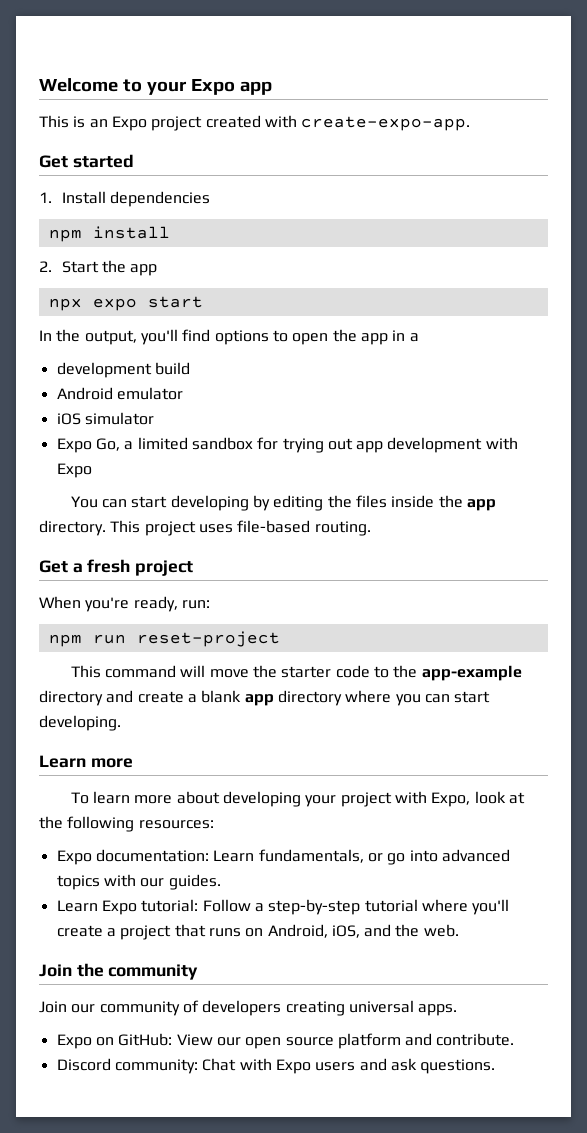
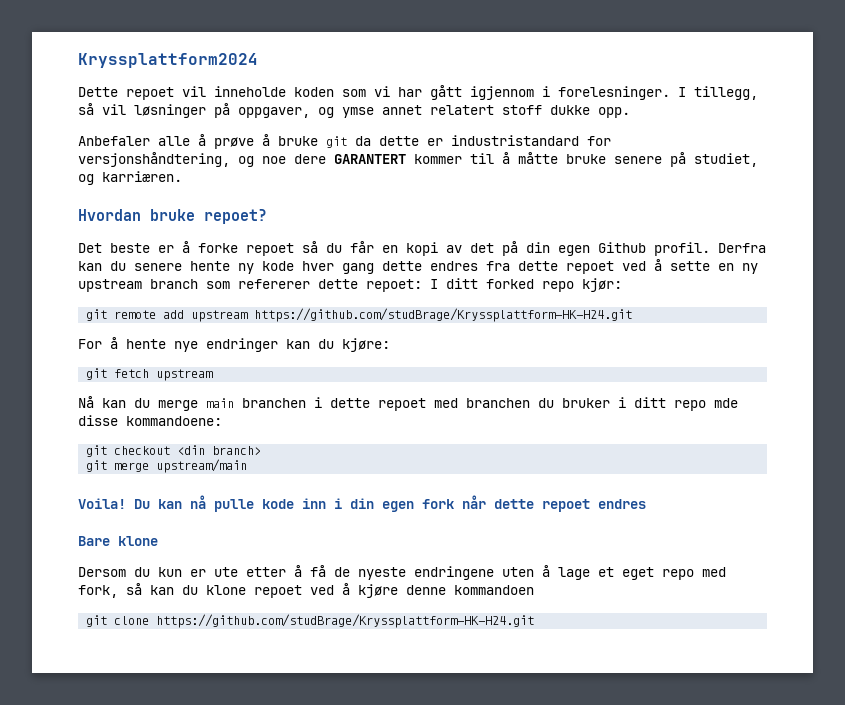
[39,78,272,95] [39,115,471,131] [39,154,134,168] [39,191,211,207] [48,226,170,242] [39,260,158,276] [48,296,203,311] [39,329,419,345] [56,362,190,378] [56,387,183,400] [56,412,154,425] [56,437,518,453] [56,463,92,478] [70,495,496,511] [39,520,371,536] [39,559,194,576] [39,596,210,612] [48,631,280,647] [70,665,522,681] [39,690,491,706] [39,715,121,731] [39,755,133,768] [70,791,525,807] [39,816,214,832] [56,849,510,865] [56,874,221,890] [56,899,510,915] [56,924,459,940] [39,963,199,980] [39,1000,458,1016] [56,1033,515,1049] [56,1058,496,1074] Welcome to your Expo app // This is an Expo project created with create-expo-app. // Get started // 1. Install dependencies // npm install // 2. Start the app // npx expo start // In the output, you'll find options to open the app in a // development build // Android emulator // iOS simulator // Expo Go, a limited sandbox for trying out app development with Expo // You can start developing by editing the files inside the app directory. This project uses file-based routing. // Get a fresh project // When you're ready, run: // npm run reset-project // This command will move the starter code to the app-example directory and create a blank app directory where you can start developing. // Learn more // To learn more about developing your project with Expo, look at the following resources: // Expo documentation: Learn fundamentals, or go into advanced topics with our guides. // Learn Expo tutorial: Follow a step-by-step tutorial where you'll create a project that runs on Android, iOS, and the web. // Join the community // Join our community of developers creating universal apps. // Expo on GitHub: View our open source platform and contribute. // Discord community: Chat with Expo users and ask questions. -> [78,53,258,68] [78,85,758,100] [78,103,630,118] [78,134,611,149] [78,152,758,167] [78,171,182,185] [78,209,267,224] [78,241,766,256] [78,259,758,274] [78,278,622,292] [86,308,633,322] [78,337,390,352] [86,368,214,381] [78,396,738,411] [78,415,222,426] [86,445,262,457] [86,459,248,473] [78,495,646,512] [78,536,158,546] [78,565,726,580] [78,583,534,598] [86,614,535,628] Kryssplattform2024 // Dette repoet vil inneholde koden som vi har gått igjennom i forelesninger. I tillegg, så vil løsninger på oppgaver, og ymse annet relatert stoff dukke opp. // Anbefaler alle å prøve å bruke git da dette er industristandard for versjonshåndtering, og noe dere GARANTERT kommer til å måtte bruke senere på studiet, og karriæren. // Hvordan bruke repoet? // Det beste er å forke repoet så du får en kopi av det på din egen Github profil. Derfra kan du senere hente ny kode hver gang dette endres fra dette repoet ved å sette en ny upstream branch som refererer dette repoet: I ditt forked repo kjør: // git remote add upstream https://github.com/studBrage/Kryssplattform-HK-H24.git // For å hente nye endringer kan du kjøre: // git fetch upstream // Nå kan du merge main branchen i dette repoet med branchen du bruker i ditt repo mde disse kommandoene: // git checkout <din branch> // git merge upstream/main // Voila! Du kan nå pulle kode inn i din egen fork når dette repoet endres // Bare klone // Dersom du kun er ute etter å få de nyeste endringene uten å lage et eget repo med fork, så kan du klone repoet ved å kjøre denne kommandoen // git clone https://github.com/studBrage/Kryssplattform-HK-H24.git

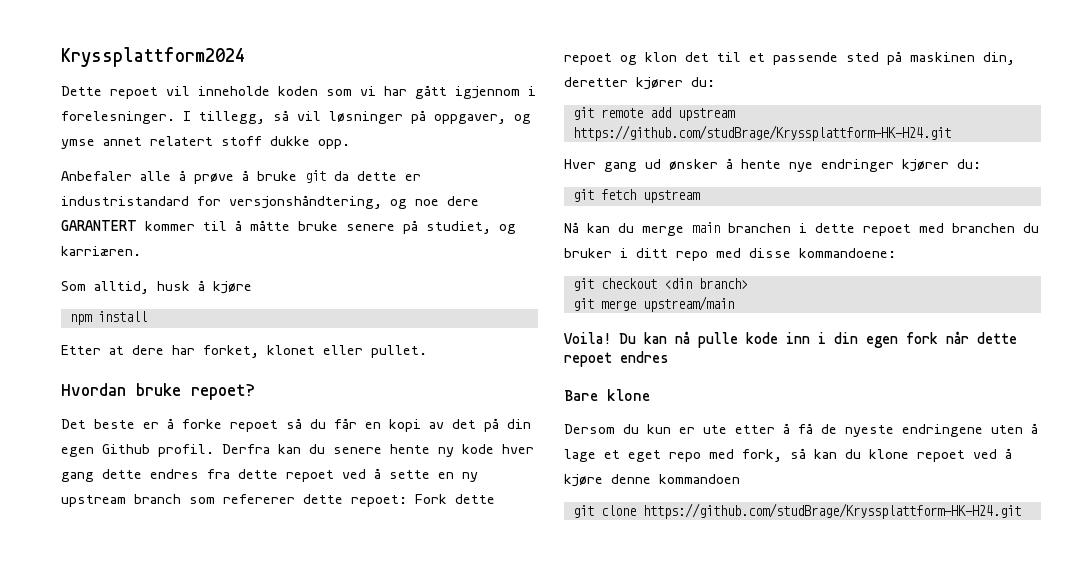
(182, 176) none -> [61,280,252,294] [69,311,147,325] [61,345,427,358] // Som alltid, husk å kjøre // npm install // Etter at dere har forket, klonet eller pullet.
[430,278,622,292] I ditt forked repo kjør: -> [415,494,495,504] [564,51,1015,65] [564,77,715,90] Fork dette repoet og klon det til et passende sted på maskinen din, deretter kjører du:
[78,339,102,349] For -> [564,159,718,172] Hver gang ud ønsker
[286,338,390,352] kan du kjøre: -> [902,159,981,172] kjører du:
[714,398,738,408] mde -> [716,248,741,258] med

